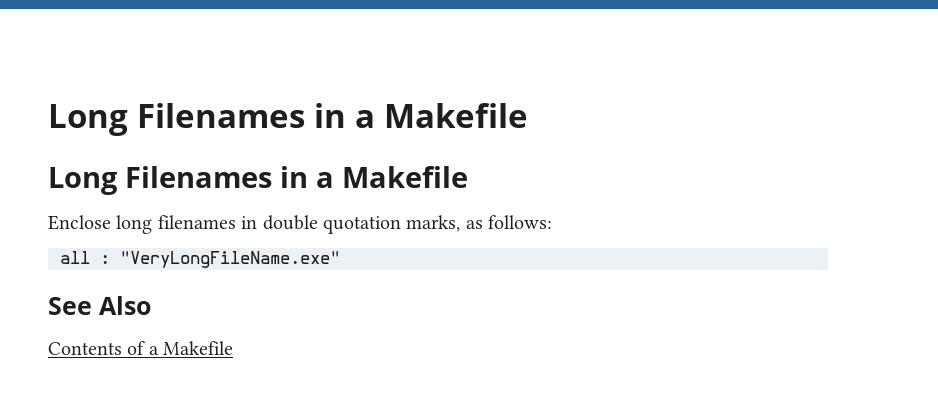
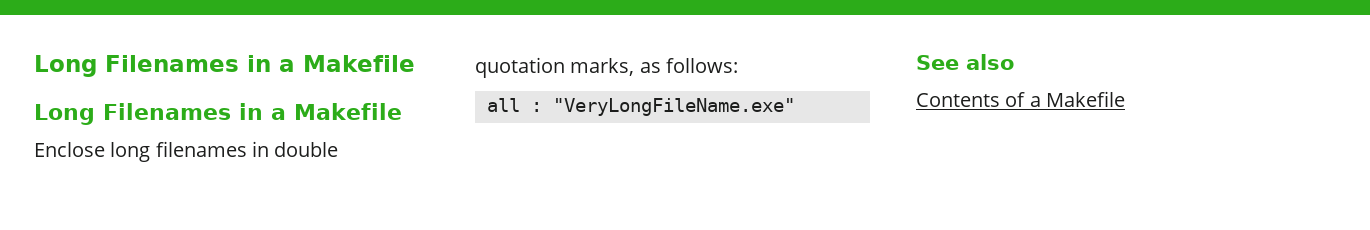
[99,296,151,315] Also -> [966,54,1014,70] also

